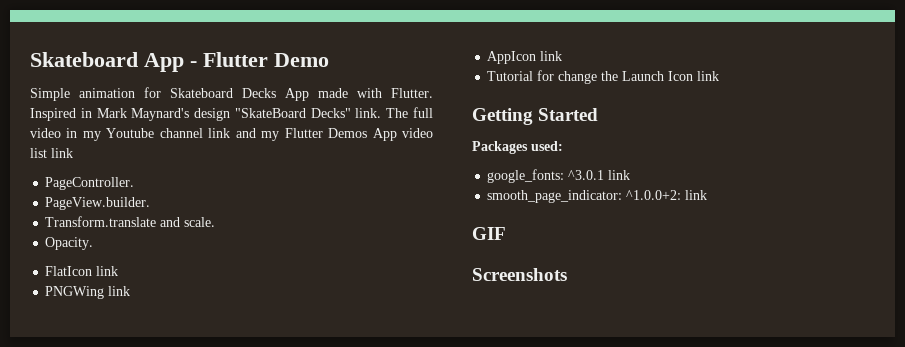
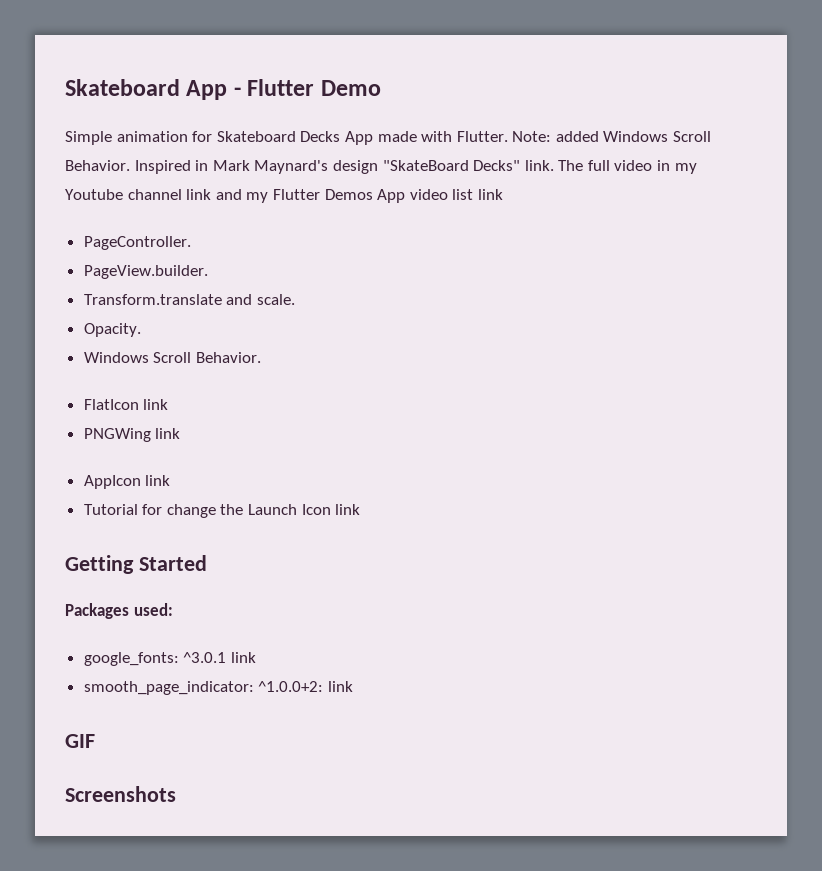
(433, 93) none -> [512,131,712,142] [65,160,130,171] Note: added Windows Scroll Behavior.
(94, 243) none -> [83,352,261,363] // Windows Scroll Behavior.

